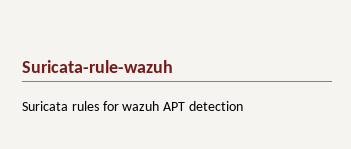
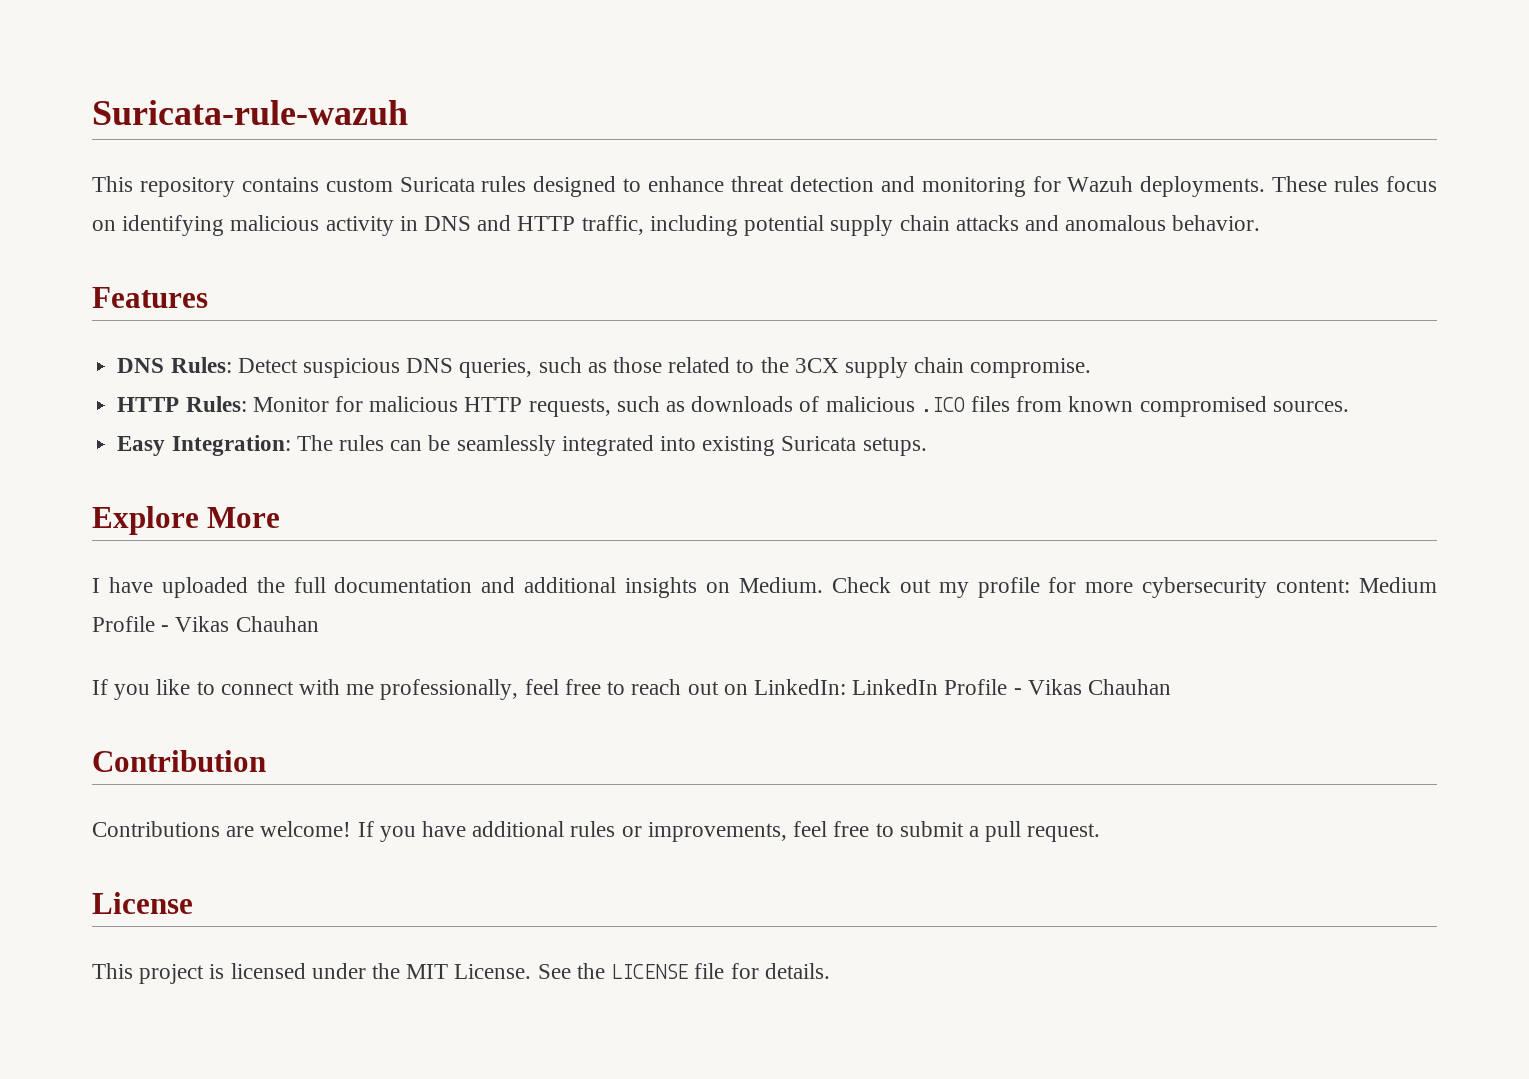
[22,101,243,111] Suricata rules for wazuh APT detection -> [92,176,1438,197] [92,215,1261,236] [92,287,208,308] [117,357,1092,378] [117,396,1349,417] [117,435,927,456] [92,506,281,535] [92,577,1438,598] [92,616,319,632] [92,679,1171,700] [92,750,266,772] [92,821,1101,842] [92,892,193,914] [92,963,830,984] This repository contains custom Suricata rules designed to enhance threat detection and monitoring for Wazuh deployments. These rules focus on identifying malicious activity in DNS and HTTP traffic, including potential supply chain attacks and anomalous behavior. // Features // DNS Rules: Detect suspicious DNS queries, such as those related to the 3CX supply chain compromise. // HTTP Rules: Monitor for malicious HTTP requests, such as downloads of malicious .ICO files from known compromised sources. // Easy Integration: The rules can be seamlessly integrated into existing Suricata setups. // Explore More // I have uploaded the full documentation and additional insights on Medium. Check out my profile for more cybersecurity content: Medium Profile - Vikas Chauhan // If you like to connect with me professionally, feel free to reach out on LinkedIn: LinkedIn Profile - Vikas Chauhan // Contribution // Contributions are welcome! If you have additional rules or improvements, feel free to submit a pull request. // License // This project is licensed under the MIT License. See the LICENSE file for details.

